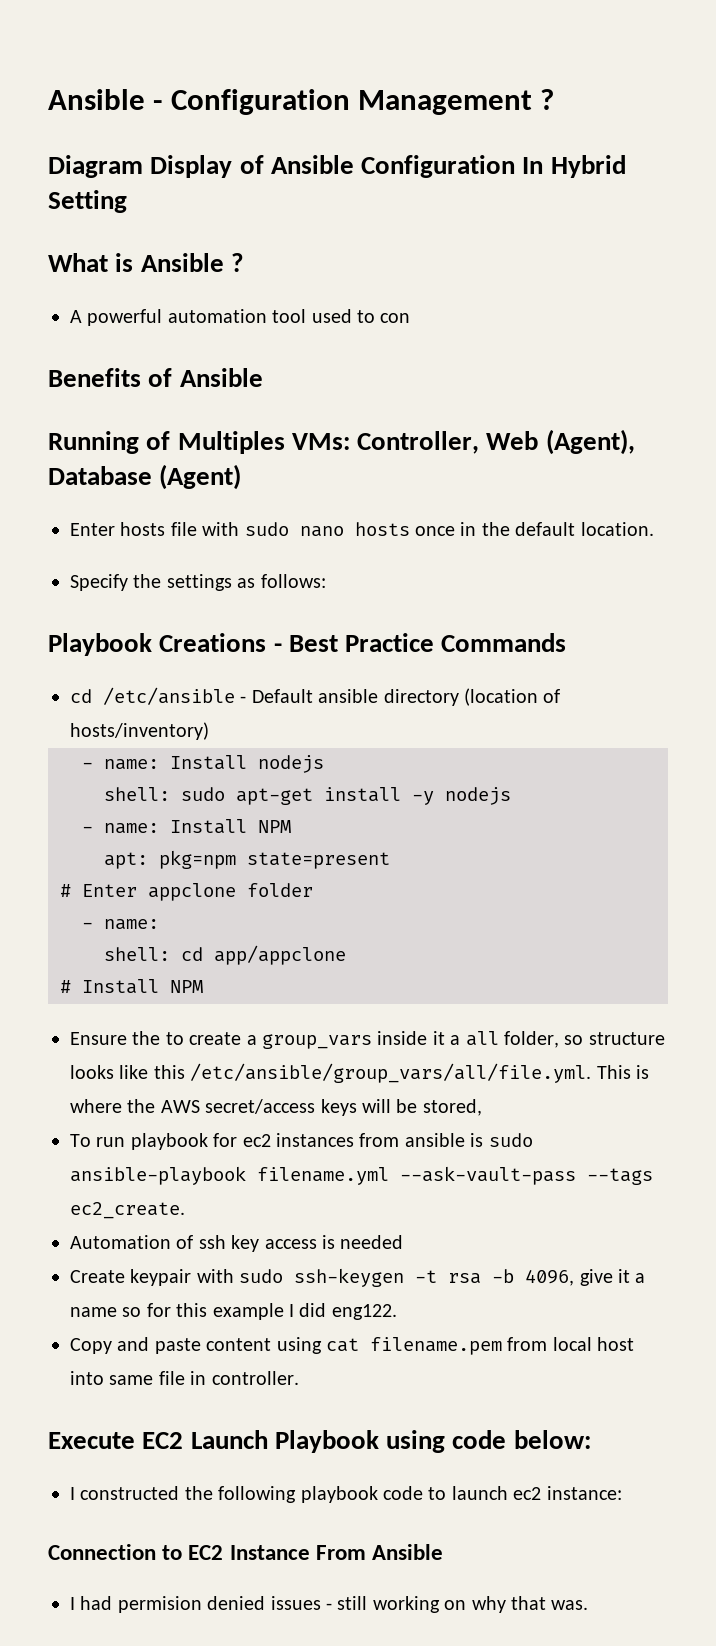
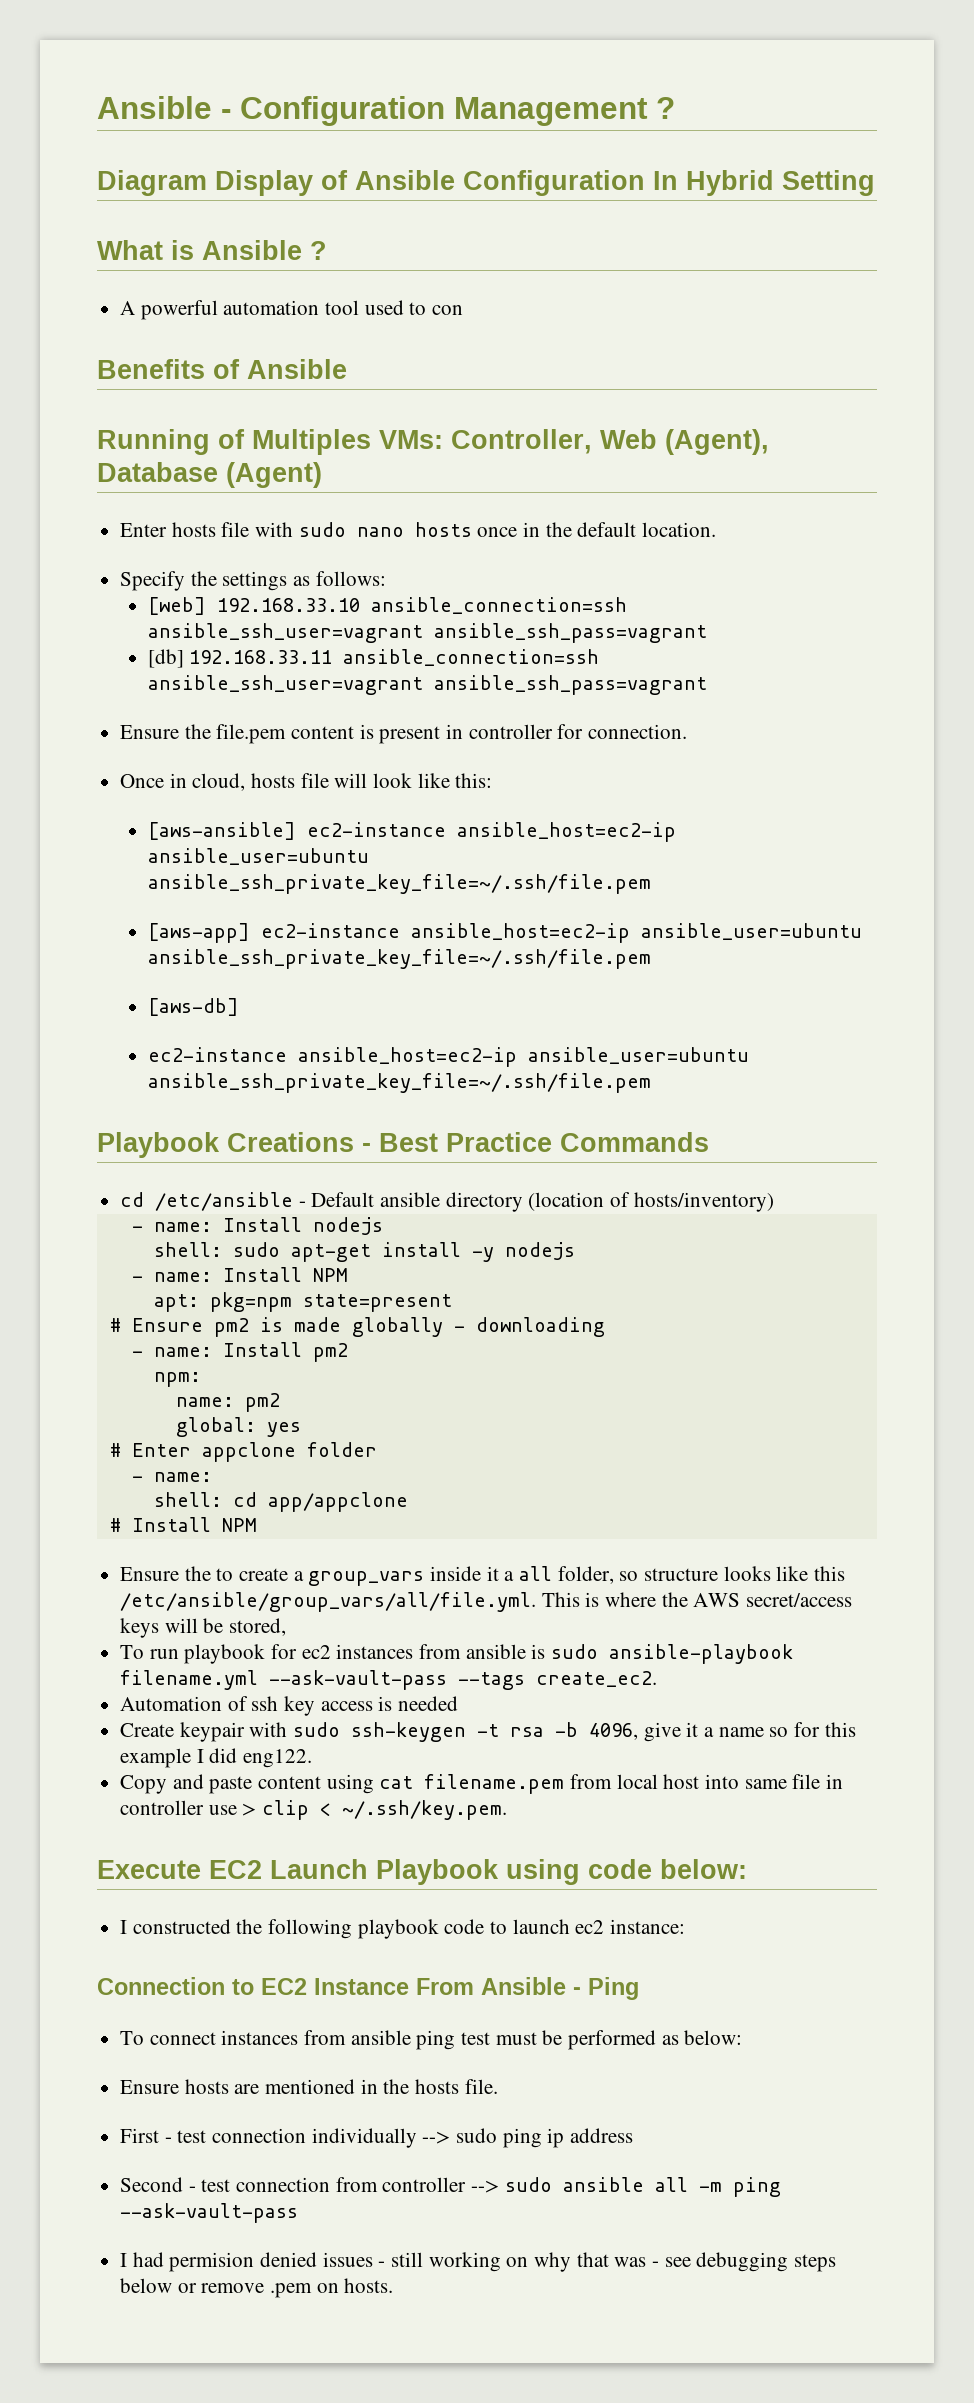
(326, 581) none -> [147,597,627,615] [147,623,707,643] [147,649,600,668] [147,675,707,695] [120,724,688,744] [120,773,493,791] [147,822,676,842] [147,848,369,865] [147,874,651,894] [147,923,862,943] [147,949,651,969] [147,998,239,1016] [147,1047,749,1067] [147,1073,651,1093] // [web] 192.168.33.10 ansible_connection=ssh ansible_ssh_user=vagrant ansible_ssh_pass=vagrant // [db] 192.168.33.11 ansible_connection=ssh ansible_ssh_user=vagrant ansible_ssh_pass=vagrant // Ensure the file.pem content is present in controller for connection. // Once in cloud, hosts file will look like this: // [aws-ansible] ec2-instance ansible_host=ec2-ip ansible_user=ubuntu ansible_ssh_private_key_file=~/.ssh/file.pem // [aws-app] ec2-instance ansible_host=ec2-ip ansible_user=ubuntu ansible_ssh_private_key_file=~/.ssh/file.pem // [aws-db] // ec2-instance ansible_host=ec2-ip ansible_user=ubuntu ansible_ssh_private_key_file=~/.ssh/file.pem
(390, 860) none -> [109,1317,605,1337] [131,1342,348,1362] [153,1372,201,1387] [175,1393,280,1412] [175,1417,301,1437] // # Ensure pm2 is made globally - downloading // - name: Install pm2 // npm: // name: pm2 // global: yes
[70,1202,185,1219] ec2_create. -> [536,1671,658,1687] create_ec2.
[211,1371,299,1385] controller. -> [120,1800,508,1820] controller use > clip < ~/.ssh/key.pem.
(444, 1552) none -> [573,1977,639,2000] [120,2030,743,2050] [120,2079,498,2094] [120,2128,634,2148] [120,2177,781,2197] [120,2203,299,2223] - Ping // To connect instances from ansible ping test must be performed as below: // Ensure hosts are mentioned in the hosts file. // First - test connection individually --> sudo ping ip address // Second - test connection from controller --> sudo ansible all -m ping --ask-vault-pass
[551,1600,589,1610] was. -> [614,2252,837,2272] [120,2278,394,2298] was - see debugging steps below or remove .pem on hosts.

